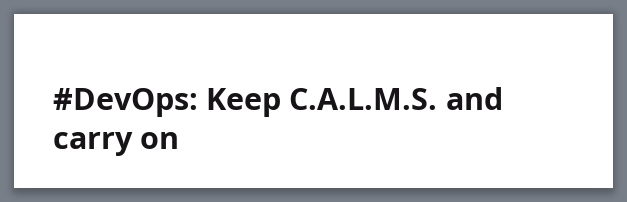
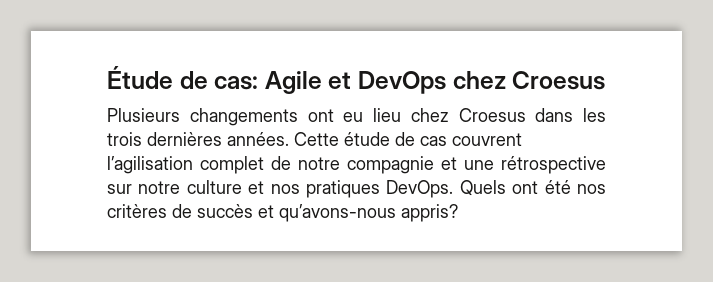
[53,87,503,117] [53,132,180,156] #DevOps: Keep C.A.L.M.S. and carry on -> [107,66,606,94] [107,108,606,126] [107,132,522,146] [107,156,606,174] [107,180,606,198] [107,204,458,222] Étude de cas: Agile et DevOps chez Croesus // Plusieurs changements ont eu lieu chez Croesus dans les trois dernières années. Cette étude de cas couvrent l’agilisation complet de notre compagnie et une rétrospective sur notre culture et nos pratiques DevOps. Quels ont été nos critères de succès et qu’avons-nous appris?

